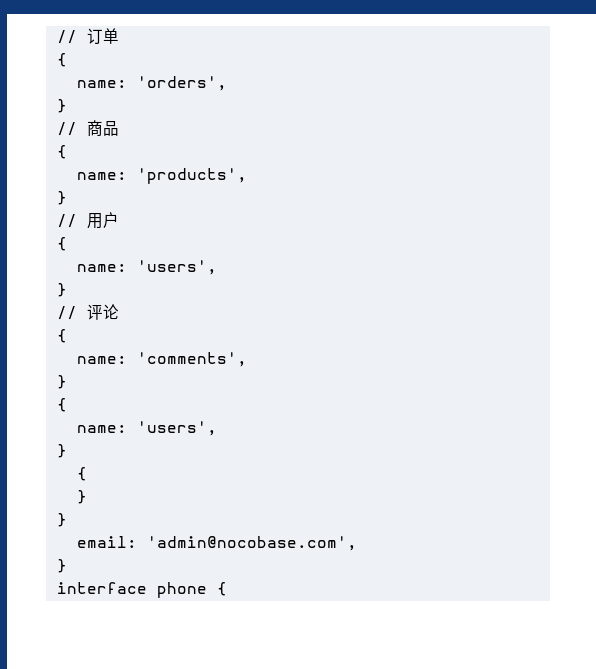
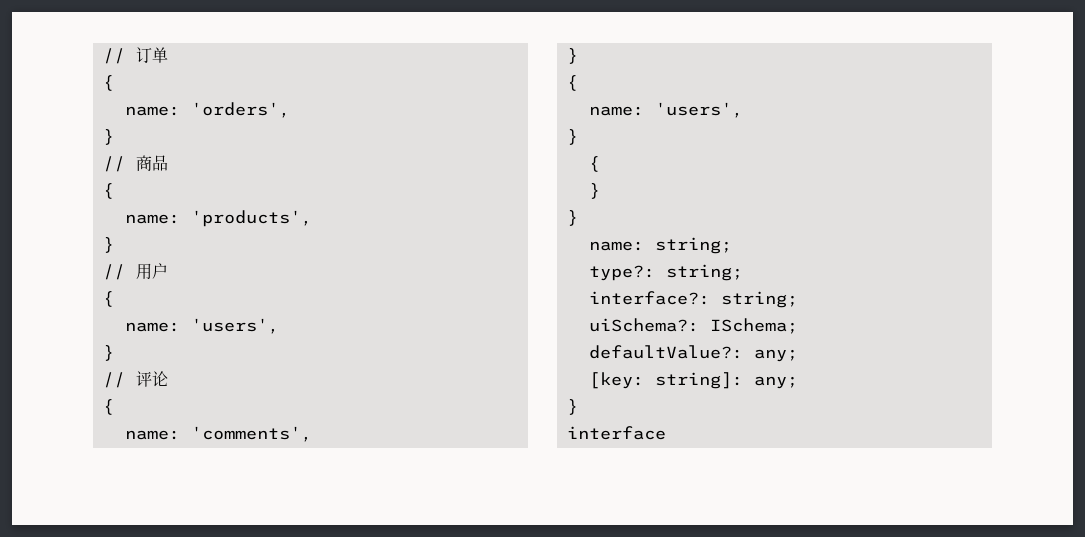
[76,536,357,551] email: 'admin@nocobase.com', -> [588,237,732,254] [588,264,743,281] [588,291,798,308] [588,318,798,334] [588,345,798,362] [588,372,798,389] name: string; // type?: string; // interface?: string; // uiSchema?: ISchema; // defaultValue?: any; // [key: string]: any;
[156,582,227,598] phone { -> (666, 433) none

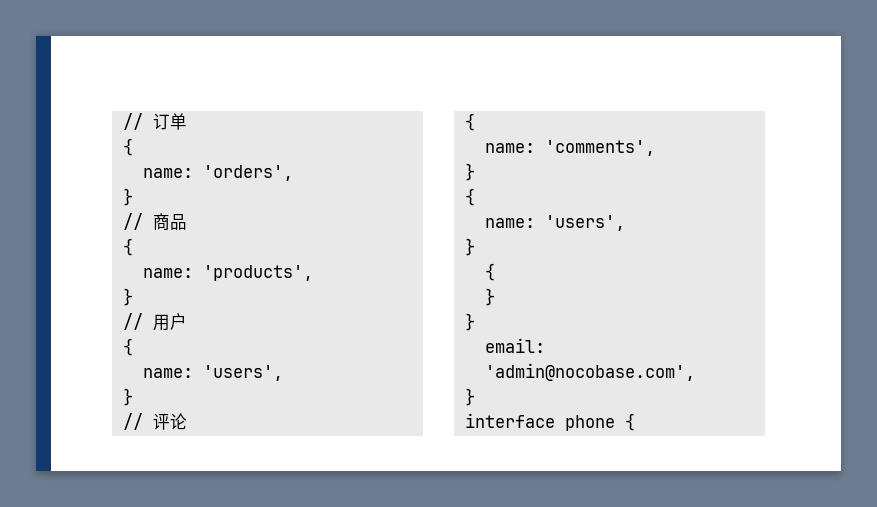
[588,237,732,254] [588,264,743,281] [588,291,798,308] [588,318,798,334] [588,345,798,362] [588,372,798,389] name: string; // type?: string; // interface?: string; // uiSchema?: ISchema; // defaultValue?: any; // [key: string]: any; -> [484,338,545,353] [484,363,695,381] email: 'admin@nocobase.com',
(666, 433) none -> [564,413,635,431] phone {

